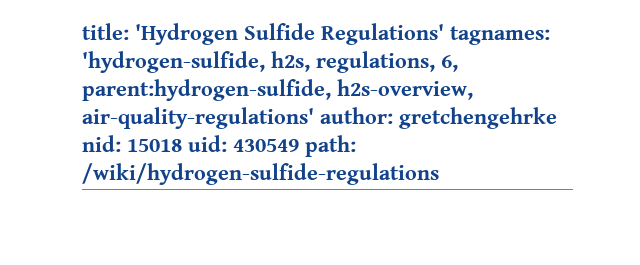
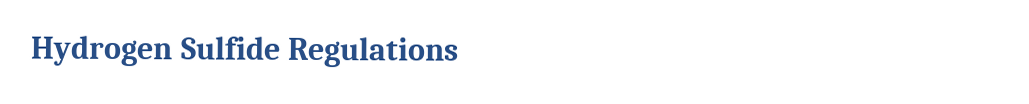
[82,23,550,45] [82,51,458,73] [82,79,473,101] [82,107,557,129] [82,135,356,157] [82,163,439,185] title: 'Hydrogen Sulfide Regulations' tagnames: 'hydrogen-sulfide, h2s, regulations, 6, parent:hydrogen-sulfide, h2s-overview, air-quality-regulations' author: gretchengehrke nid: 15018 uid: 430549 path: /wiki/hydrogen-sulfide-regulations -> [30,35,460,68] Hydrogen Sulfide Regulations

